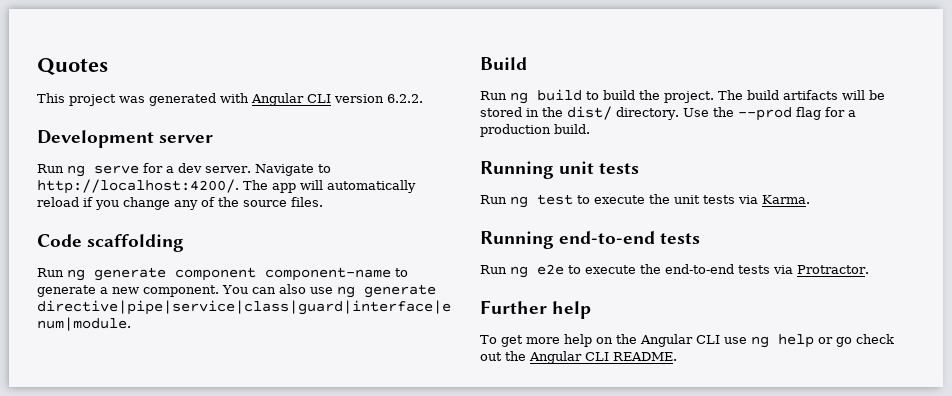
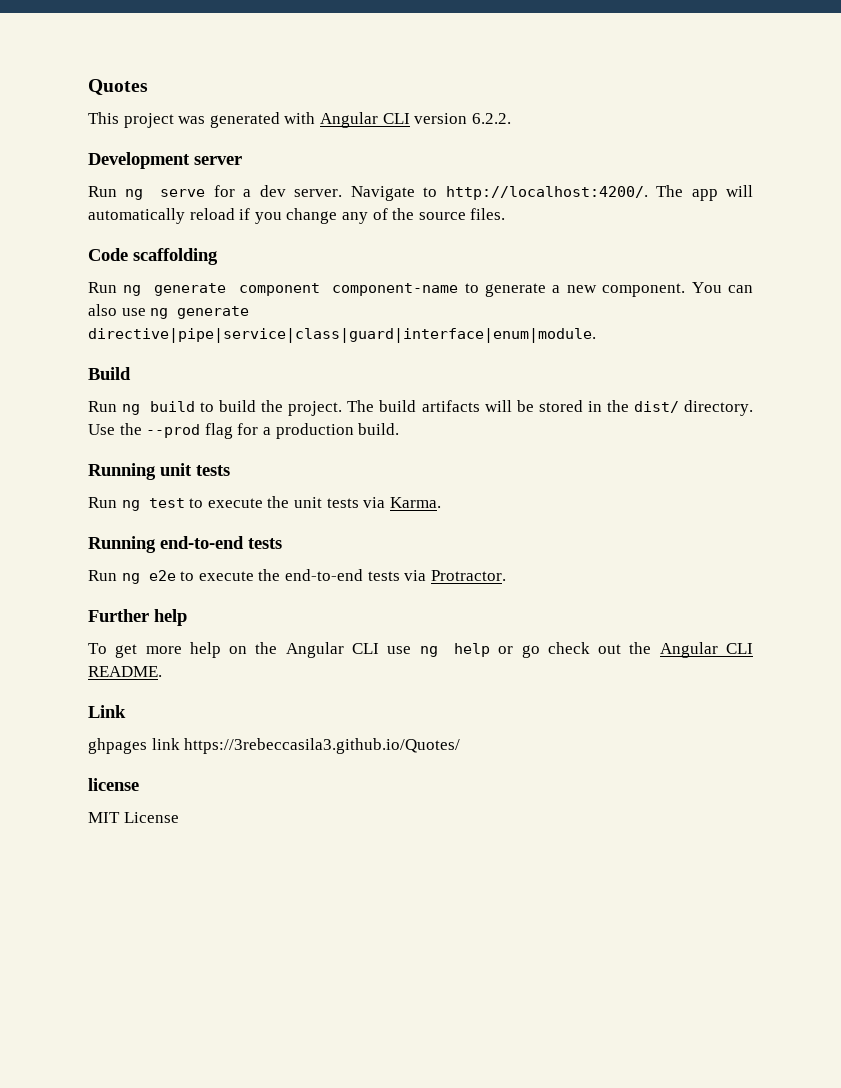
(677, 356) none -> [88,705,126,718] [88,738,461,754] [88,778,139,791] [88,812,179,823] // Link // ghpages link https://3rebeccasila3.github.io/Quotes/ // license // MIT License

